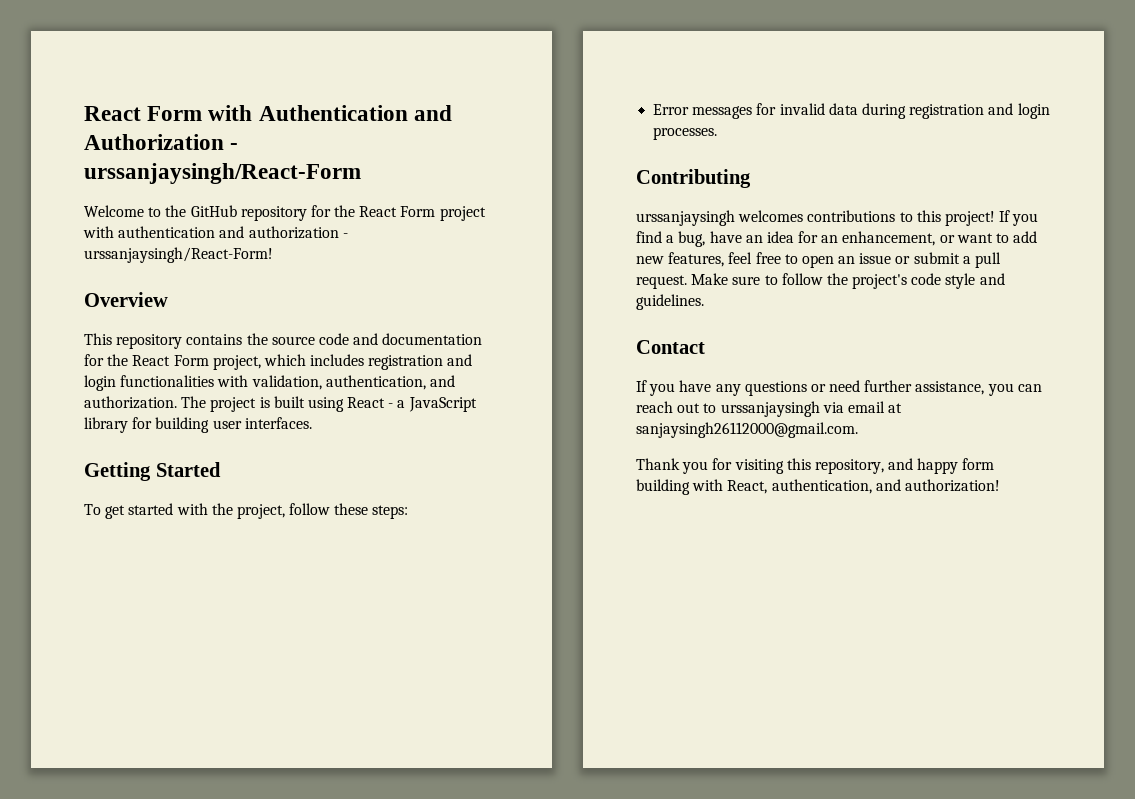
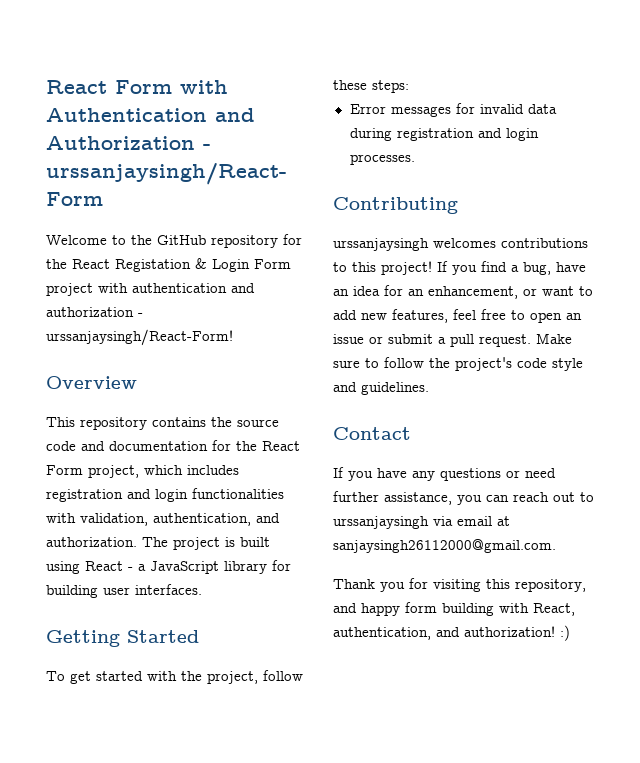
(398, 211) none -> [115,258,250,272] Registation & Login
(1000, 485) none -> [560,625,570,641] :)

